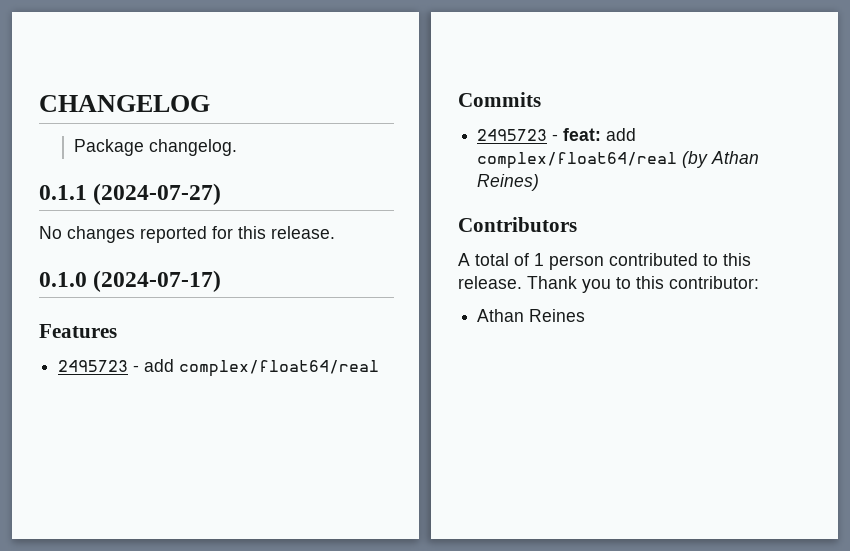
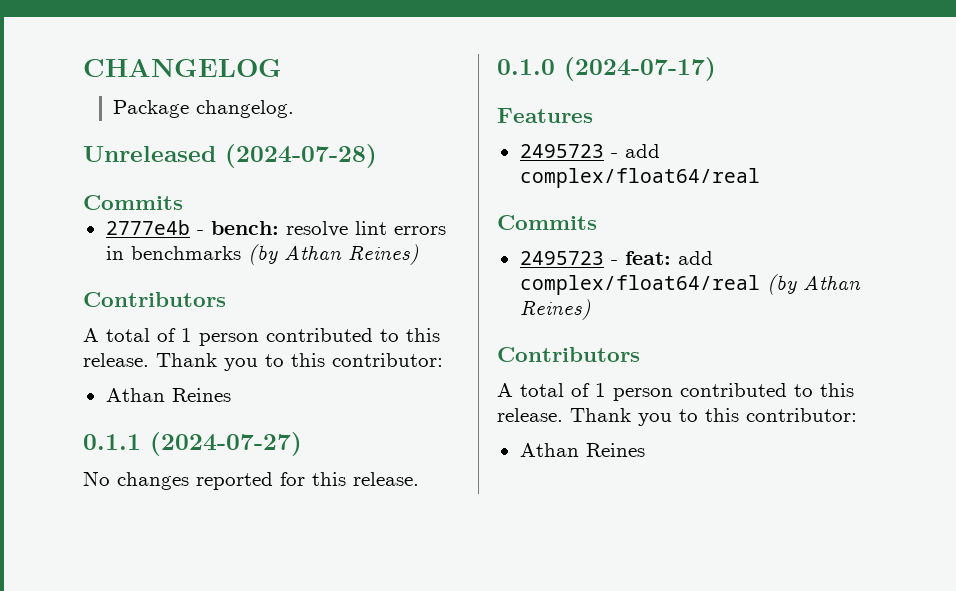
(237, 147) none -> [83,144,377,168] [83,195,183,210] [105,220,446,237] [105,244,419,265] [83,292,226,307] [83,328,440,346] [83,353,443,371] [105,388,231,402] // Unreleased (2024-07-28) // Commits // 2777e4b - bench: resolve lint errors in benchmarks (by Athan Reines) // Contributors // A total of 1 person contributed to this release. Thank you to this contributor: // Athan Reines

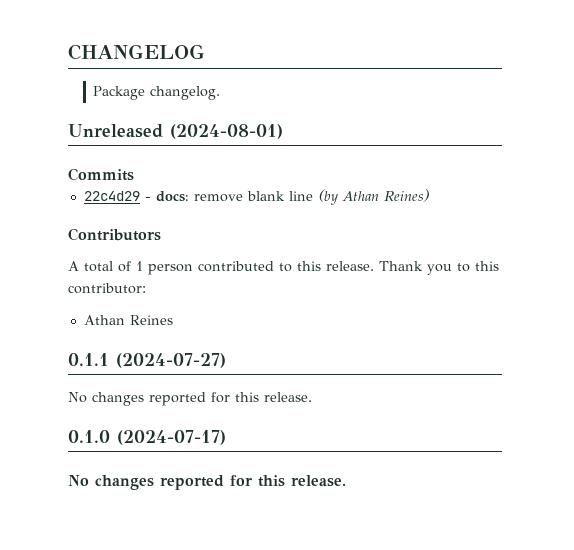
[225,144,377,168] [83,195,183,210] [105,220,446,237] [105,246,241,260] (2024-07-28) // Commits // 2777e4b - bench: resolve lint errors in benchmarks -> [170,124,283,139] [68,168,134,181] [83,191,313,202] (2024-08-01) // Commits // 22c4d29 - docs: remove blank line
[497,108,593,123] [519,144,660,158] [519,168,760,188] [497,215,597,230] [519,251,713,265] [519,274,861,295] [519,299,591,320] [497,347,640,362] [497,383,854,401] [497,408,857,426] [519,443,645,457] Features // 2495723 - add complex/float64/real // Commits // 2495723 - feat: add complex/float64/real (by Athan Reines) // Contributors // A total of 1 person contributed to this release. Thank you to this contributor: // Athan Reines -> [68,475,346,490] No changes reported for this release.

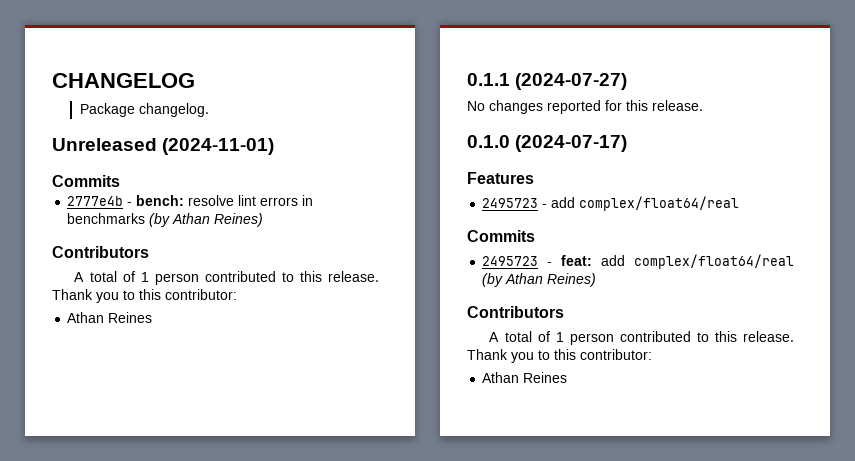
[170,124,283,139] [68,168,134,181] [83,191,313,202] (2024-08-01) // Commits // 22c4d29 - docs: remove blank line -> [162,138,275,155] [52,175,120,187] [67,195,314,206] [67,213,146,224] (2024-11-01) // Commits // 2777e4b - bench: resolve lint errors in benchmarks
[68,475,346,490] No changes reported for this release. -> [467,172,534,184] [482,196,740,211] [467,230,535,242] [482,254,794,269] [482,273,597,287] [467,306,564,318] [489,331,794,345] [467,349,652,363] [482,372,568,383] Features // 2495723 - add complex/float64/real // Commits // 2495723 - feat: add complex/float64/real (by Athan Reines) // Contributors // A total of 1 person contributed to this release. Thank you to this contributor: // Athan Reines

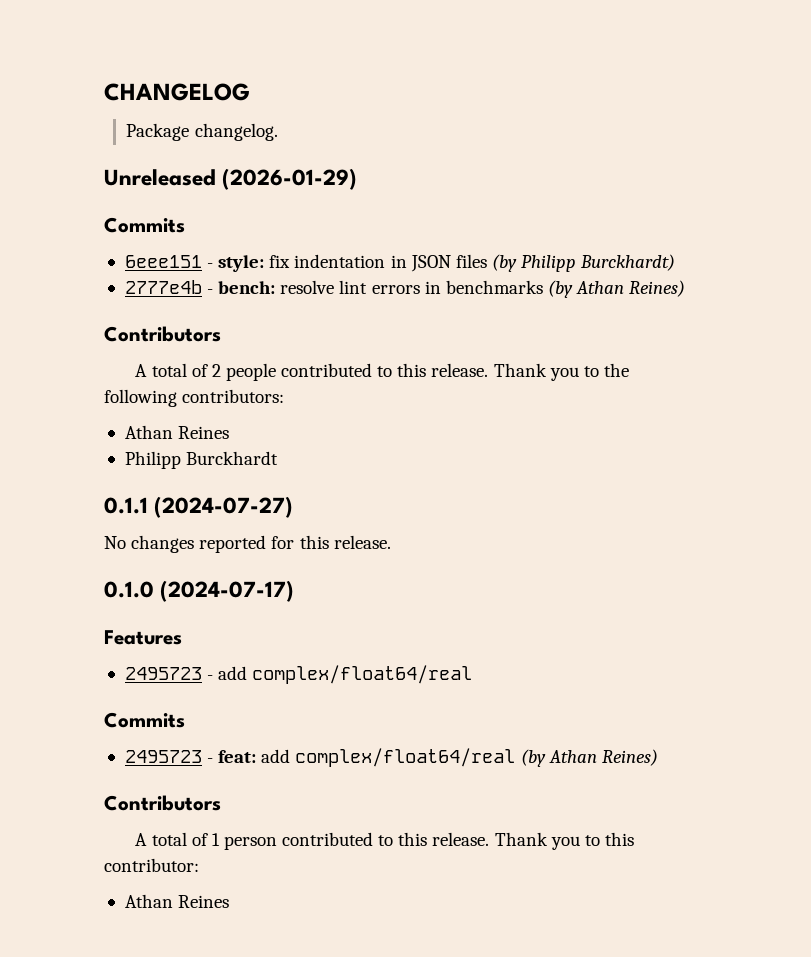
[162,138,275,155] [52,175,120,187] (2024-11-01) // Commits -> [222,168,358,190] [104,217,185,233] [124,254,676,272] (2026-01-29) // Commits // 6eee151 - style: fix indentation in JSON files (by Philipp Burckhardt)
[140,271,379,285] [52,289,237,303] [67,312,153,323] 1 person contributed to this release. Thank you to this contributor: // Athan Reines -> [211,363,629,381] [104,389,285,407] [124,425,230,439] [124,451,279,469] 2 people contributed to this release. Thank you to the following contributors: // Athan Reines // Philipp Burckhardt

